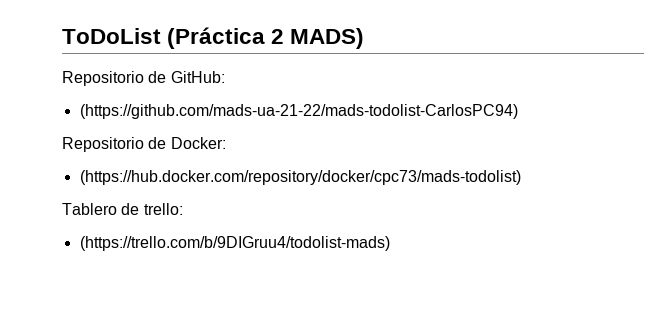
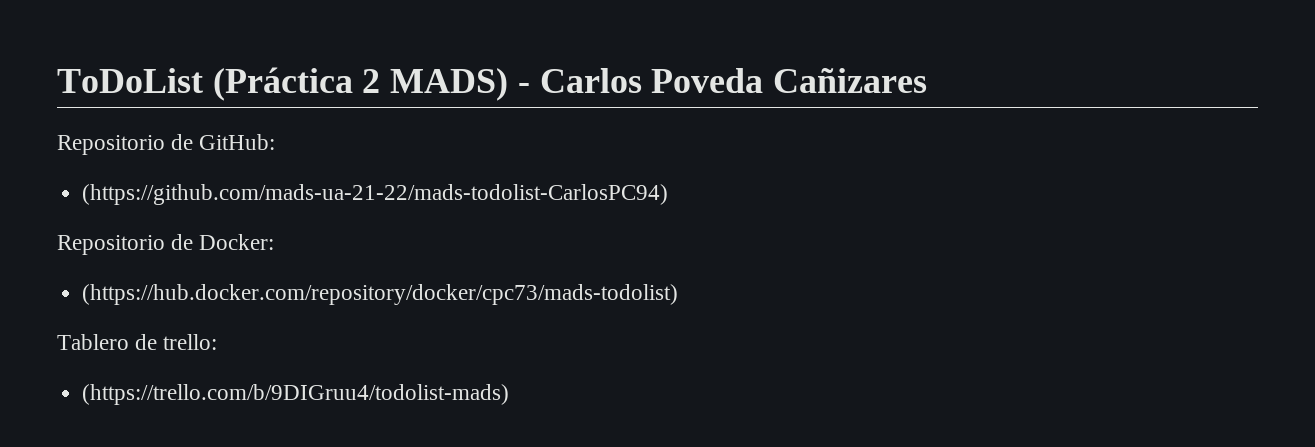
(365, 38) none -> [517,68,928,93] - Carlos Poveda Cañizares

